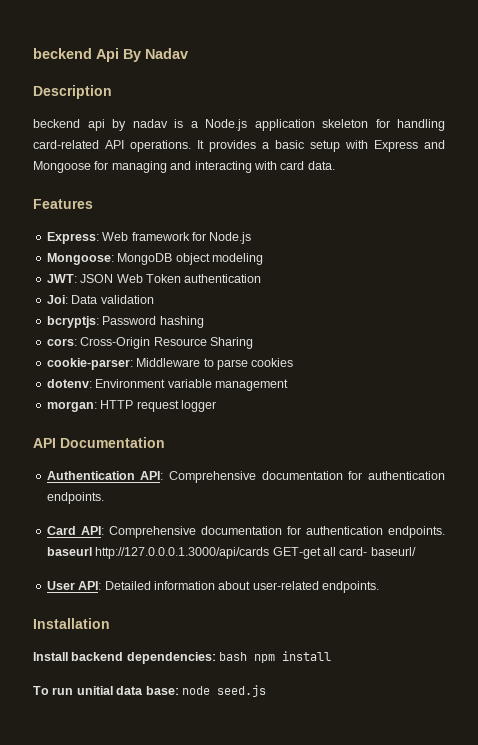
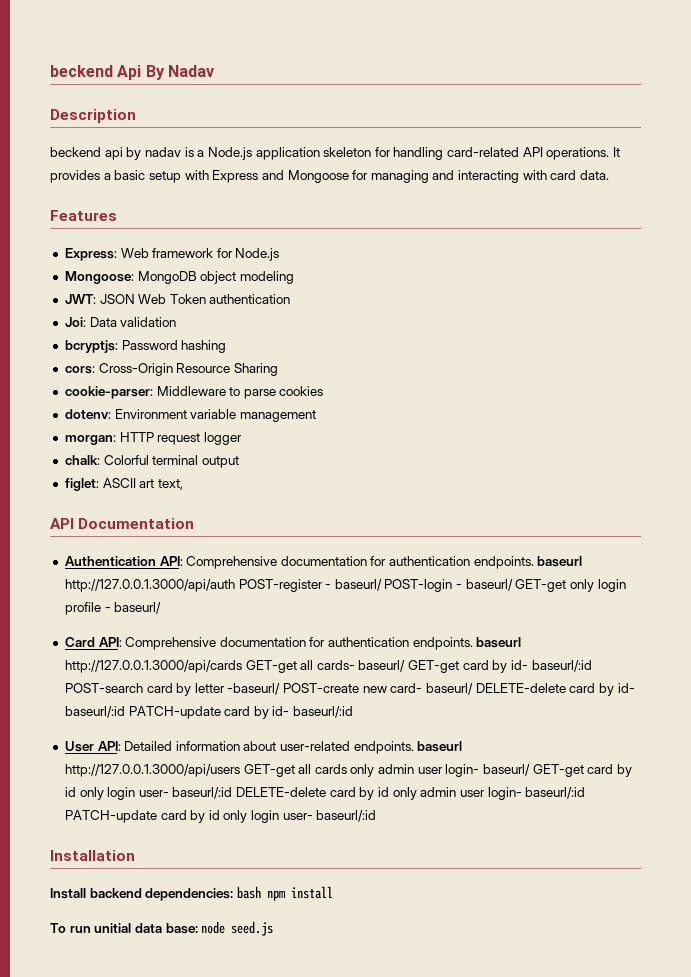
(216, 406) none -> [64,455,239,468] [64,478,183,491] // chalk: Colorful terminal output // figlet: ASCII art text,
(104, 498) none -> [537,556,583,567] [64,579,626,592] [64,602,162,615] baseurl http://127.0.0.1.3000/api/auth POST-register - baseurl/ POST-login - baseurl/ GET-get only login profile - baseurl/
[95,547,416,559] http://127.0.0.0.1.3000/api/cards GET-get all card- baseurl/ -> [64,660,592,673] [64,683,635,696] [64,706,354,719] http://127.0.0.1.3000/api/cards GET-get all cards- baseurl/ GET-get card by id- baseurl/:id POST-search card by letter -baseurl/ POST-create new card- baseurl/ DELETE-delete card by id- baseurl/:id PATCH-update card by id- baseurl/:id
(379, 587) none -> [417,741,463,752] [64,764,632,777] [64,787,586,800] [64,810,377,823] baseurl http://127.0.0.1.3000/api/users GET-get all cards only admin user login- baseurl/ GET-get card by id only login user- baseurl/:id DELETE-delete card by id only admin user login- baseurl/:id PATCH-update card by id only login user- baseurl/:id

